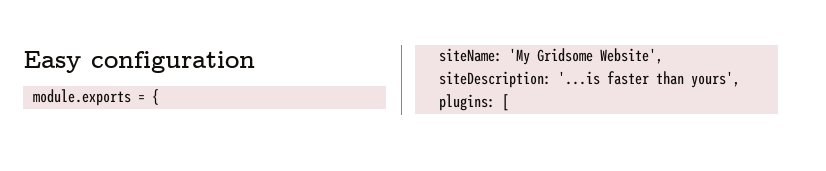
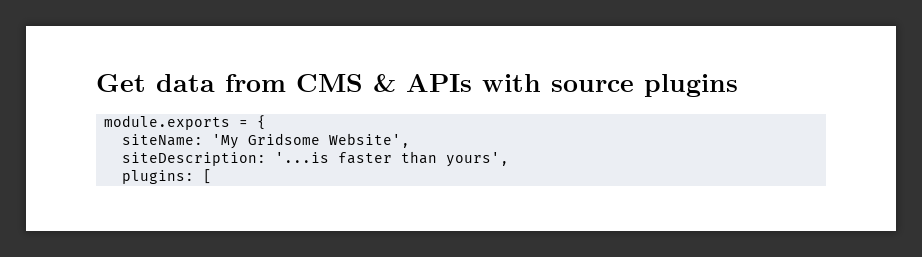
[23,51,255,73] Easy configuration -> [96,74,738,97] Get data from CMS & APIs with source plugins

